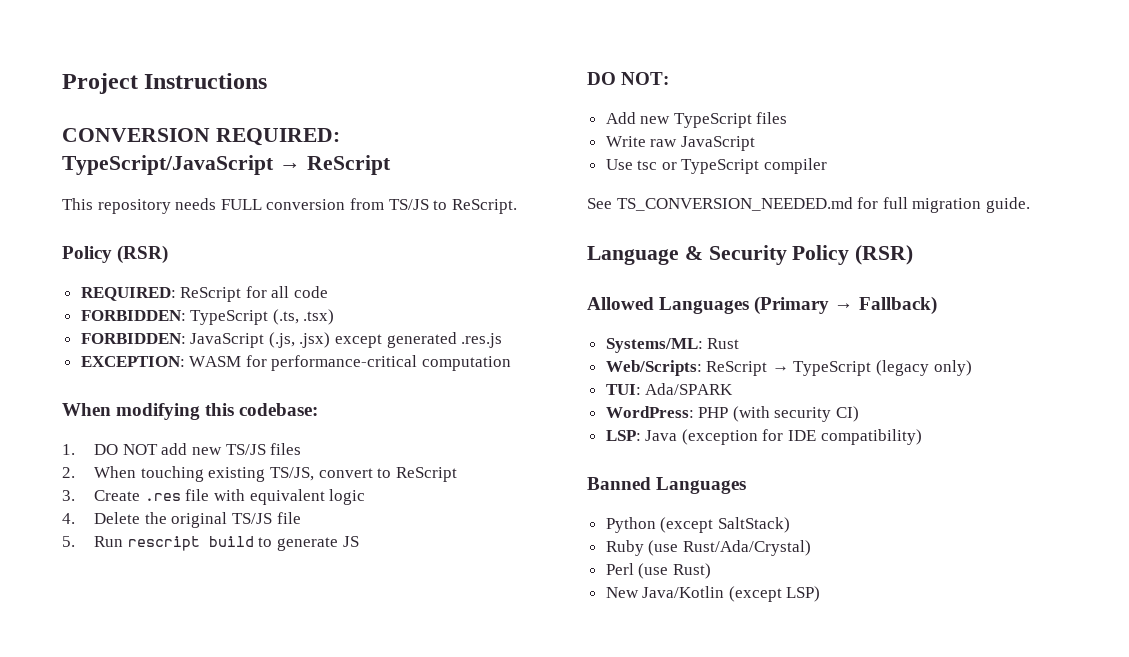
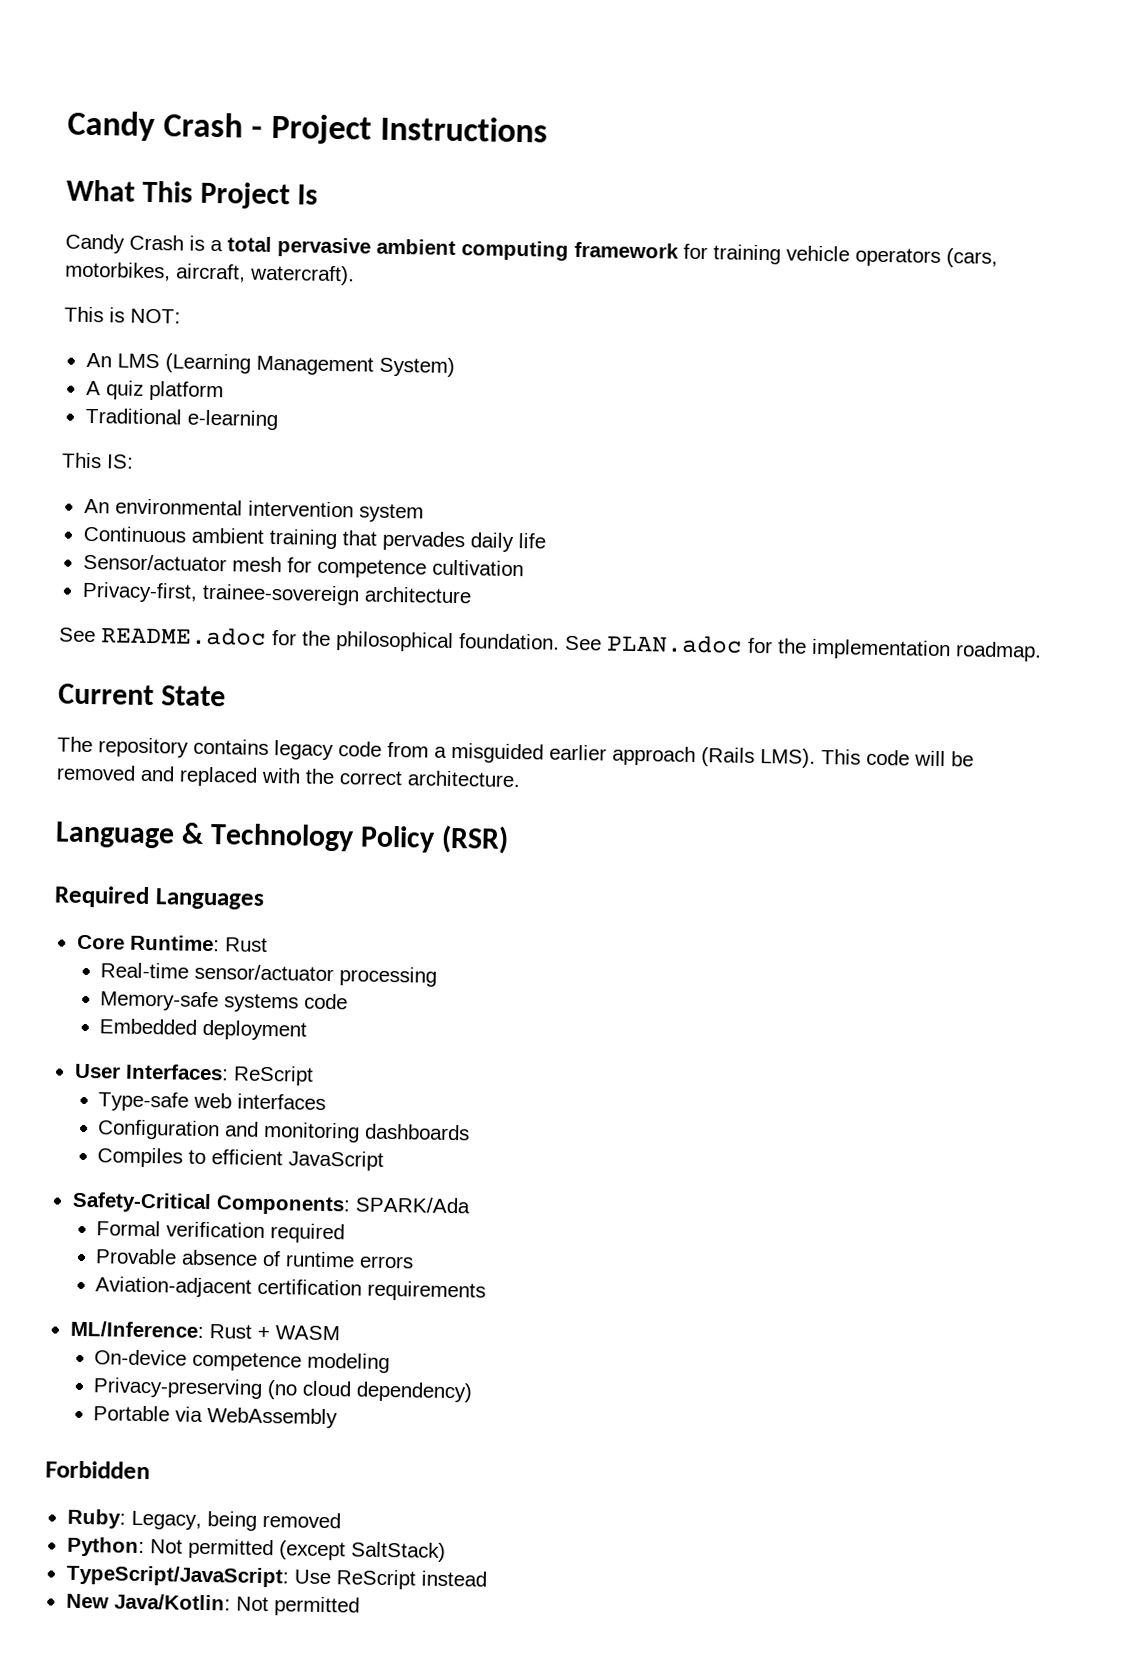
(62, 83) none -> [67,110,263,142] Candy Crash -
[62,128,340,146] [62,155,391,175] [62,198,517,214] [62,245,169,264] [80,286,329,302] [80,309,335,325] [80,332,503,348] [80,355,512,371] [62,403,319,420] [62,443,302,455] [62,466,457,482] [62,489,366,505] [62,512,301,528] [62,536,359,551] [587,72,670,85] [605,112,788,128] [605,136,755,151] [605,158,828,174] [587,197,1030,213] [587,245,914,265] [587,296,937,315] [605,338,740,353] [605,360,972,376] [605,383,734,395] [605,406,860,422] [605,429,922,445] [587,477,747,494] [605,517,790,533] [605,540,811,556] [605,563,711,579] [605,586,821,602] CONVERSION REQUIRED: TypeScript/JavaScript → ReScript // This repository needs FULL conversion from TS/JS to ReScript. // Policy (RSR) // REQUIRED: ReScript for all code // FORBIDDEN: TypeScript (.ts, .tsx) // FORBIDDEN: JavaScript (.js, .jsx) except generated .res.js // EXCEPTION: WASM for performance-critical computation // When modifying this codebase: // 1. DO NOT add new TS/JS files // 2. When touching existing TS/JS, convert to ReScript // 3. Create .res file with equivalent logic // 4. Delete the original TS/JS file // 5. Run rescript build to generate JS // DO NOT: // Add new TypeScript files // Write raw JavaScript // Use tsc or TypeScript compiler // See TS_CONVERSION_NEEDED.md for full migration guide. // Language & Security Policy (RSR) // Allowed Languages (Primary → Fallback) // Systems/ML: Rust // Web/Scripts: ReScript → TypeScript (legacy only) // TUI: Ada/SPARK // WordPress: PHP (with security CI) // LSP: Java (exception for IDE compatibility) // Banned Languages // Python (except SaltStack) // Ruby (use Rust/Ada/Crystal) // Perl (use Rust) // New Java/Kotlin (except LSP) -> [66,179,318,210] [65,233,998,268] [65,261,355,286] [64,306,181,324] [85,352,455,377] [85,380,224,402] [84,407,278,431] [61,452,134,469] [83,498,424,523] [82,525,546,552] [82,553,524,579] [81,581,472,606] [59,626,1042,662] [58,683,226,707] [57,736,974,768] [56,764,521,788] [55,821,509,854] [54,885,265,910] [76,934,268,952] [100,962,438,987] [100,990,349,1013] [99,1018,308,1041] [73,1063,314,1086] [98,1091,327,1112] [97,1119,471,1143] [97,1147,385,1171] [71,1191,471,1216] [96,1220,346,1244] [95,1248,415,1269] [95,1276,487,1302] [69,1320,340,1341] [94,1349,391,1374] [93,1377,473,1403] [93,1405,339,1429] [45,1460,150,1480] [66,1508,341,1531] [66,1536,446,1562] [65,1564,487,1590] [65,1593,360,1617] What This Project Is // Candy Crash is a total pervasive ambient computing framework for training vehicle operators (cars, motorbikes, aircraft, watercraft). // This is NOT: // An LMS (Learning Management System) // A quiz platform // Traditional e-learning // This IS: // An environmental intervention system // Continuous ambient training that pervades daily life // Sensor/actuator mesh for competence cultivation // Privacy-first, trainee-sovereign architecture // See README.adoc for the philosophical foundation. See PLAN.adoc for the implementation roadmap. // Current State // The repository contains legacy code from a misguided earlier approach (Rails LMS). This code will be removed and replaced with the correct architecture. // Language & Technology Policy (RSR) // Required Languages // Core Runtime: Rust // Real-time sensor/actuator processing // Memory-safe systems code // Embedded deployment // User Interfaces: ReScript // Type-safe web interfaces // Configuration and monitoring dashboards // Compiles to efficient JavaScript // Safety-Critical Components: SPARK/Ada // Formal verification required // Provable absence of runtime errors // Aviation-adjacent certification requirements // ML/Inference: Rust + WASM // On-device competence modeling // Privacy-preserving (no cloud dependency) // Portable via WebAssembly // Forbidden // Ruby: Legacy, being removed // Python: Not permitted (except SaltStack) // TypeScript/JavaScript: Use ReScript instead // New Java/Kotlin: Not permitted

